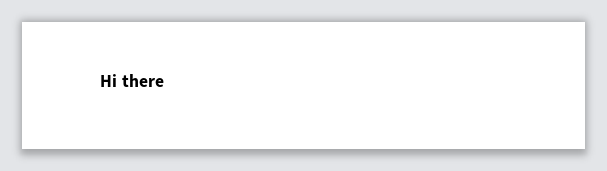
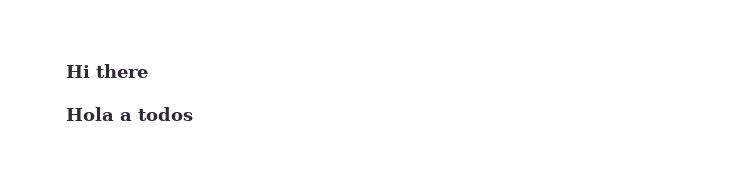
(164, 80) none -> [66,107,193,121] // Hola a todos

